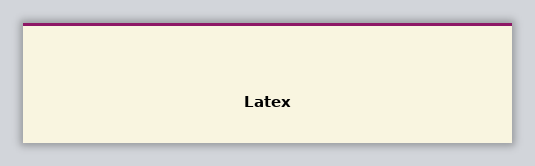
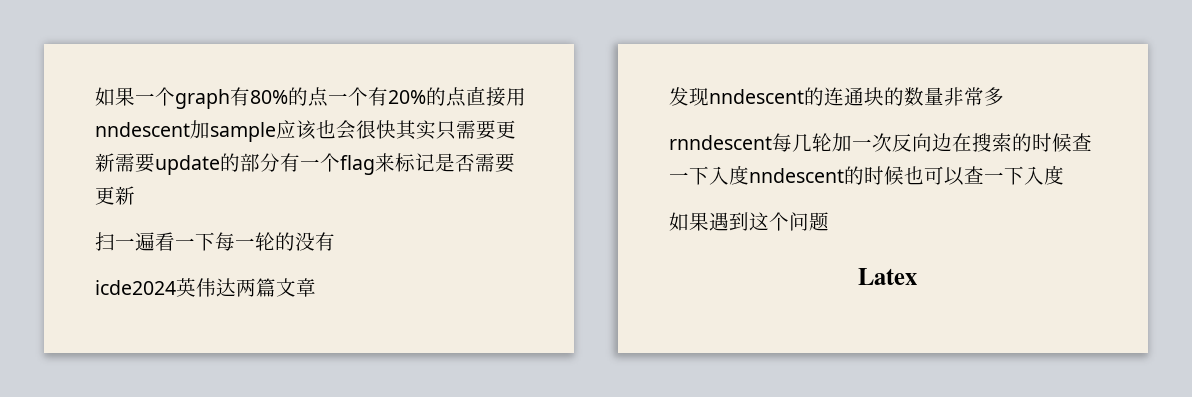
(244, 101) none -> [95,86,526,109] [95,120,516,142] [95,153,515,175] [95,186,135,205] [95,232,335,251] [95,278,316,297] [669,87,1004,106] [669,133,1092,152] [669,166,1064,186] [669,212,829,231] 如果一个graph有80%的点一个有20%的点直接用nndescent加sample应该也会很快其实只需要更新需要update的部分有一个flag来标记是否需要更新 // 扫一遍看一下每一轮的没有 // icde2024英伟达两篇文章 // 发现nndescent的连通块的数量非常多 // rnndescent每几轮加一次反向边在搜索的时候查一下入度nndescent的时候也可以查一下入度 // 如果遇到这个问题 //

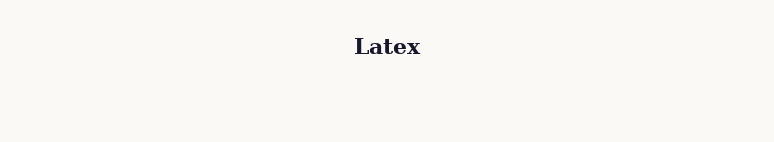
[95,86,526,109] [95,120,516,142] [95,153,515,175] [95,186,135,205] [95,232,335,251] [95,278,316,297] [669,87,1004,106] [669,133,1092,152] [669,166,1064,186] [669,212,829,231] 如果一个graph有80%的点一个有20%的点直接用nndescent加sample应该也会很快其实只需要更新需要update的部分有一个flag来标记是否需要更新 // 扫一遍看一下每一轮的没有 // icde2024英伟达两篇文章 // 发现nndescent的连通块的数量非常多 // rnndescent每几轮加一次反向边在搜索的时候查一下入度nndescent的时候也可以查一下入度 // 如果遇到这个问题 // -> (354, 46) none

